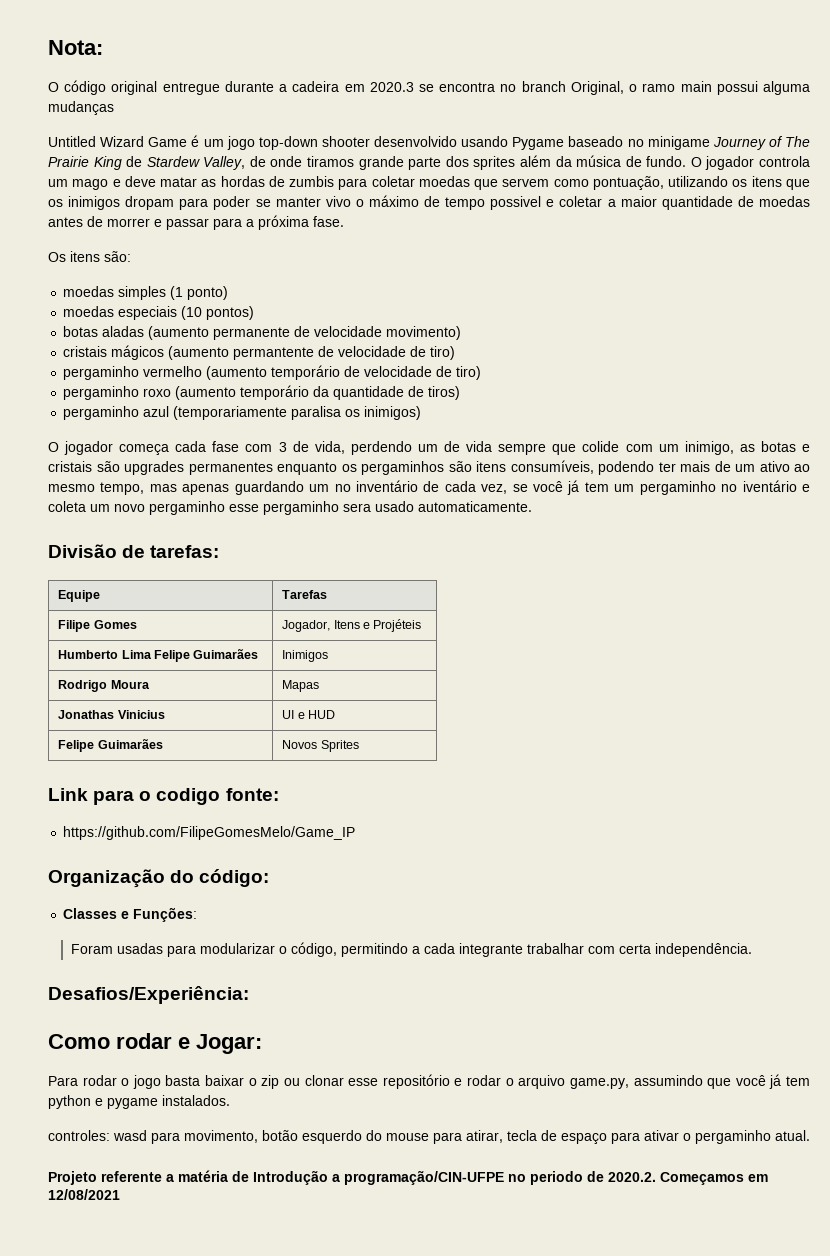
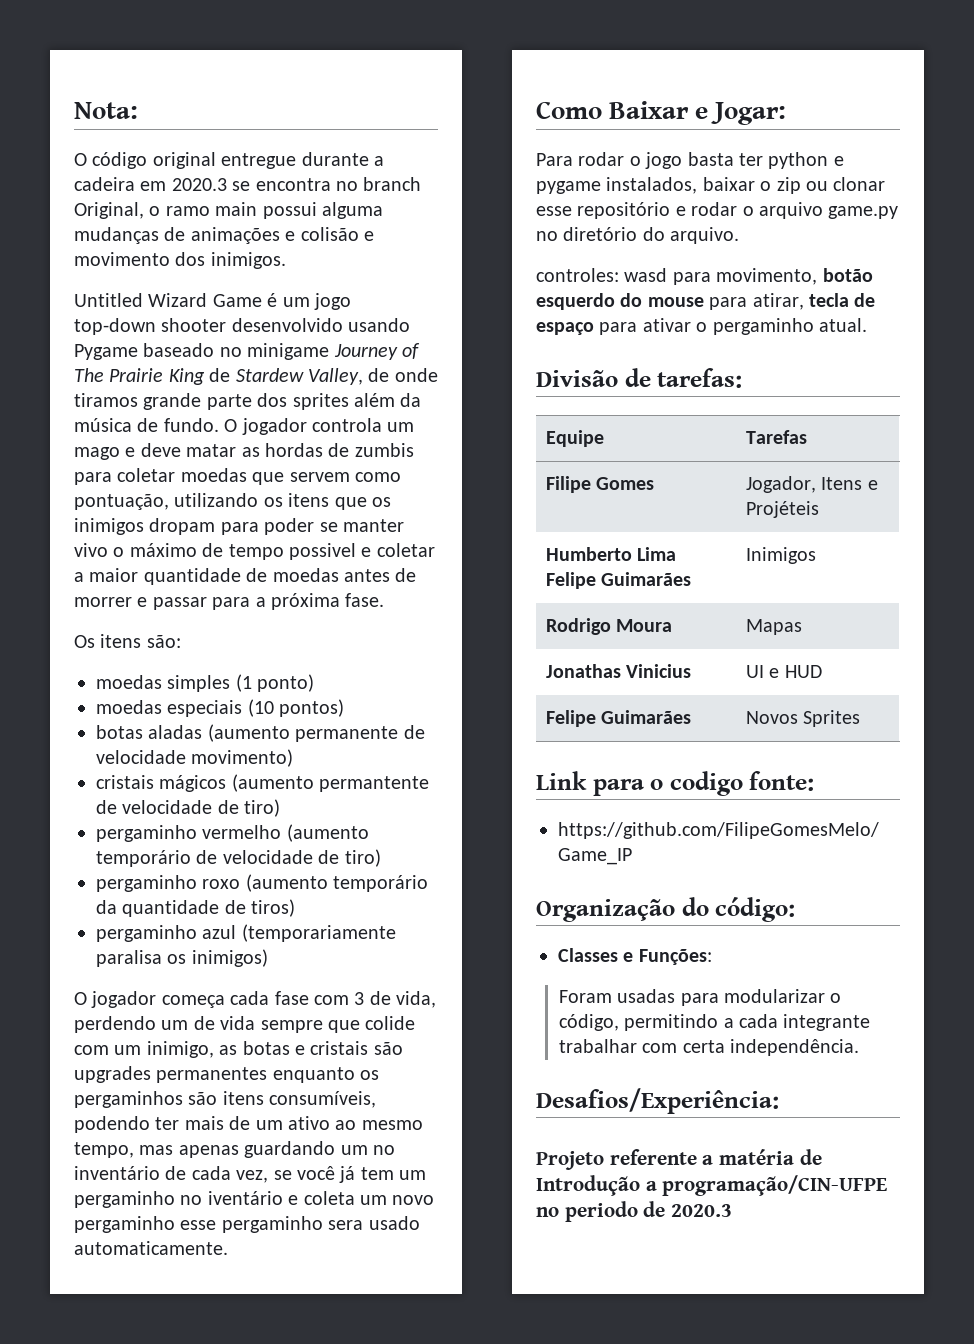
(114, 108) none -> [164,227,374,244] [74,252,286,269] de animações e colisão e movimento dos inimigos.
(532, 506) none -> [536,101,787,125] [536,152,844,169] [536,177,886,194] [536,202,899,219] [536,227,740,244] [536,268,873,285] [536,293,876,310] [536,318,867,335] // Como Baixar e Jogar: // Para rodar o jogo basta ter python e pygame instalados, baixar o zip ou clonar esse repositório e rodar o arquivo game.py no diretório do arquivo. // controles: wasd para movimento, botão esquerdo do mouse para atirar, tecla de espaço para ativar o pergaminho atual.
[48,1033,262,1054] [48,1074,810,1089] [48,1095,230,1109] [48,1130,810,1144] // Como rodar e Jogar: // Para rodar o jogo basta baixar o zip ou clonar esse repositório e rodar o arquivo game.py, assumindo que você já tem python e pygame instalados. // controles: wasd para movimento, botão esquerdo do mouse para atirar, tecla de espaço para ativar o pergaminho atual. -> (779, 1101) none
[608,1172,768,1185] [48,1189,120,1200] 2020.2. Começamos em 12/08/2021 -> [671,1204,733,1217] 2020.3

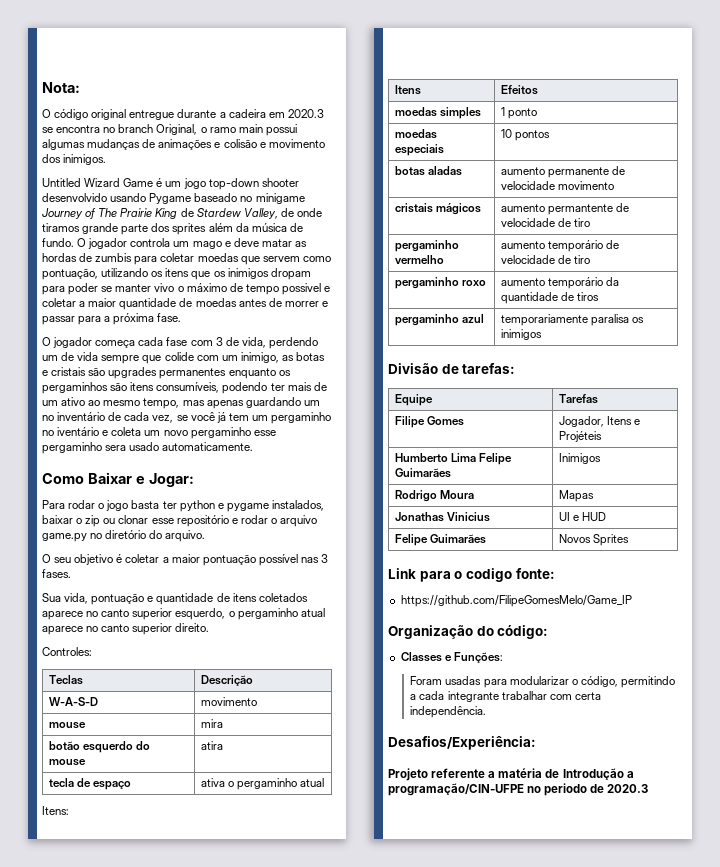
[322,202,383,219] alguma -> [42,139,85,150] algumas
[74,634,181,648] [96,674,315,692] [96,699,345,717] [96,724,425,742] [96,749,294,767] [96,774,430,792] [96,799,281,817] [96,824,369,842] [96,849,381,867] [96,874,429,892] [96,899,296,917] [96,924,396,942] [96,949,268,967] // Os itens são: // moedas simples (1 ponto) // moedas especiais (10 pontos) // botas aladas (aumento permanente de velocidade movimento) // cristais mágicos (aumento permantente de velocidade de tiro) // pergaminho vermelho (aumento temporário de velocidade de tiro) // pergaminho roxo (aumento temporário da quantidade de tiros) // pergaminho azul (temporariamente paralisa os inimigos) -> (182, 317) none
[536,268,818,285] controles: wasd para movimento, -> [42,554,329,566] [42,569,71,578] [42,593,308,605] [42,608,325,620] [42,623,210,635] [42,647,92,656] [49,675,84,685] [201,675,254,686] [49,697,99,706] [201,697,258,706] [49,722,87,729] [201,719,224,728] O seu objetivo é coletar a maior pontuação possível nas 3 fases. // Sua vida, pontuação e quantidade de itens coletados aparece no canto superior esquerdo, o pergaminho atual aparece no canto superior direito. // Controles: // Teclas | Descrição // W-A-S-D | movimento // mouse | mira //
[709,293,804,310] para atirar, -> [201,741,224,750] | atira //
[599,318,867,335] para ativar o pergaminho atual. -> [201,778,325,790] [42,806,69,815] [395,85,422,95] [501,85,539,95] [395,107,482,119] [501,107,538,119] [395,129,438,139] [395,144,445,156] [501,129,551,141] [395,166,463,176] [501,166,626,178] [501,181,615,190] [395,203,482,215] [501,203,630,215] [501,218,591,227] [395,240,460,252] [395,255,445,264] [501,240,620,252] [501,255,591,264] [395,277,487,289] [501,277,620,289] [501,292,600,304] [395,314,485,326] [501,314,645,326] [501,329,543,340] | ativa o pergaminho atual // Itens: // Itens | Efeitos // moedas simples | 1 ponto // moedas especiais | 10 pontos // botas aladas | aumento permanente de velocidade movimento // cristais mágicos | aumento permantente de velocidade de tiro // pergaminho vermelho | aumento temporário de velocidade de tiro // pergaminho roxo | aumento temporário da quantidade de tiros // pergaminho azul | temporariamente paralisa os inimigos

